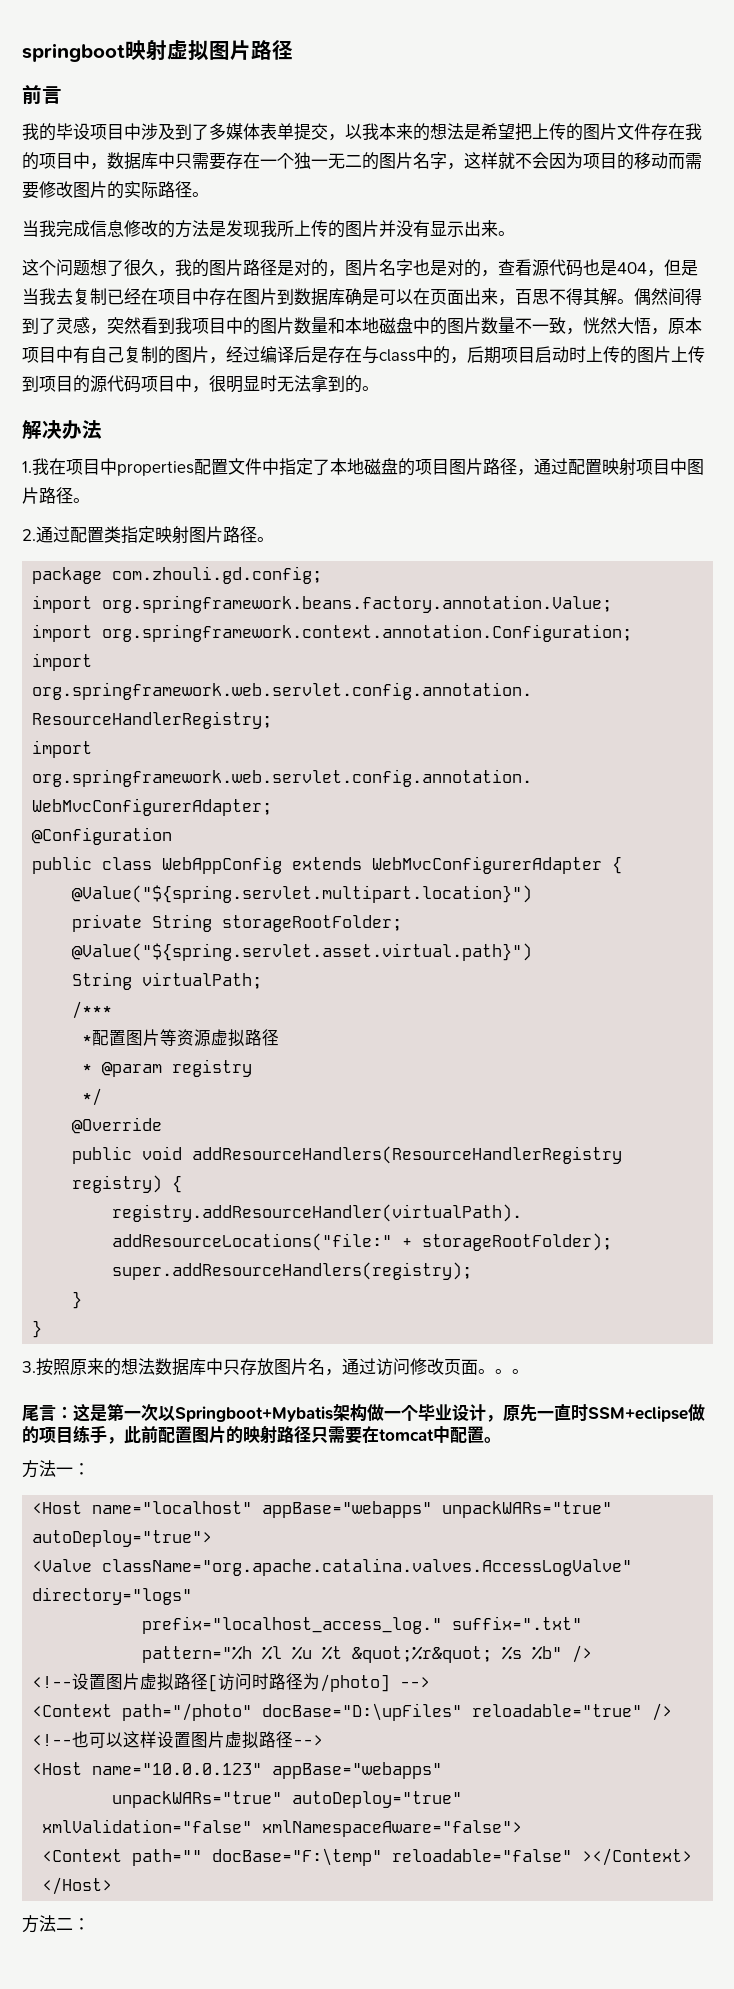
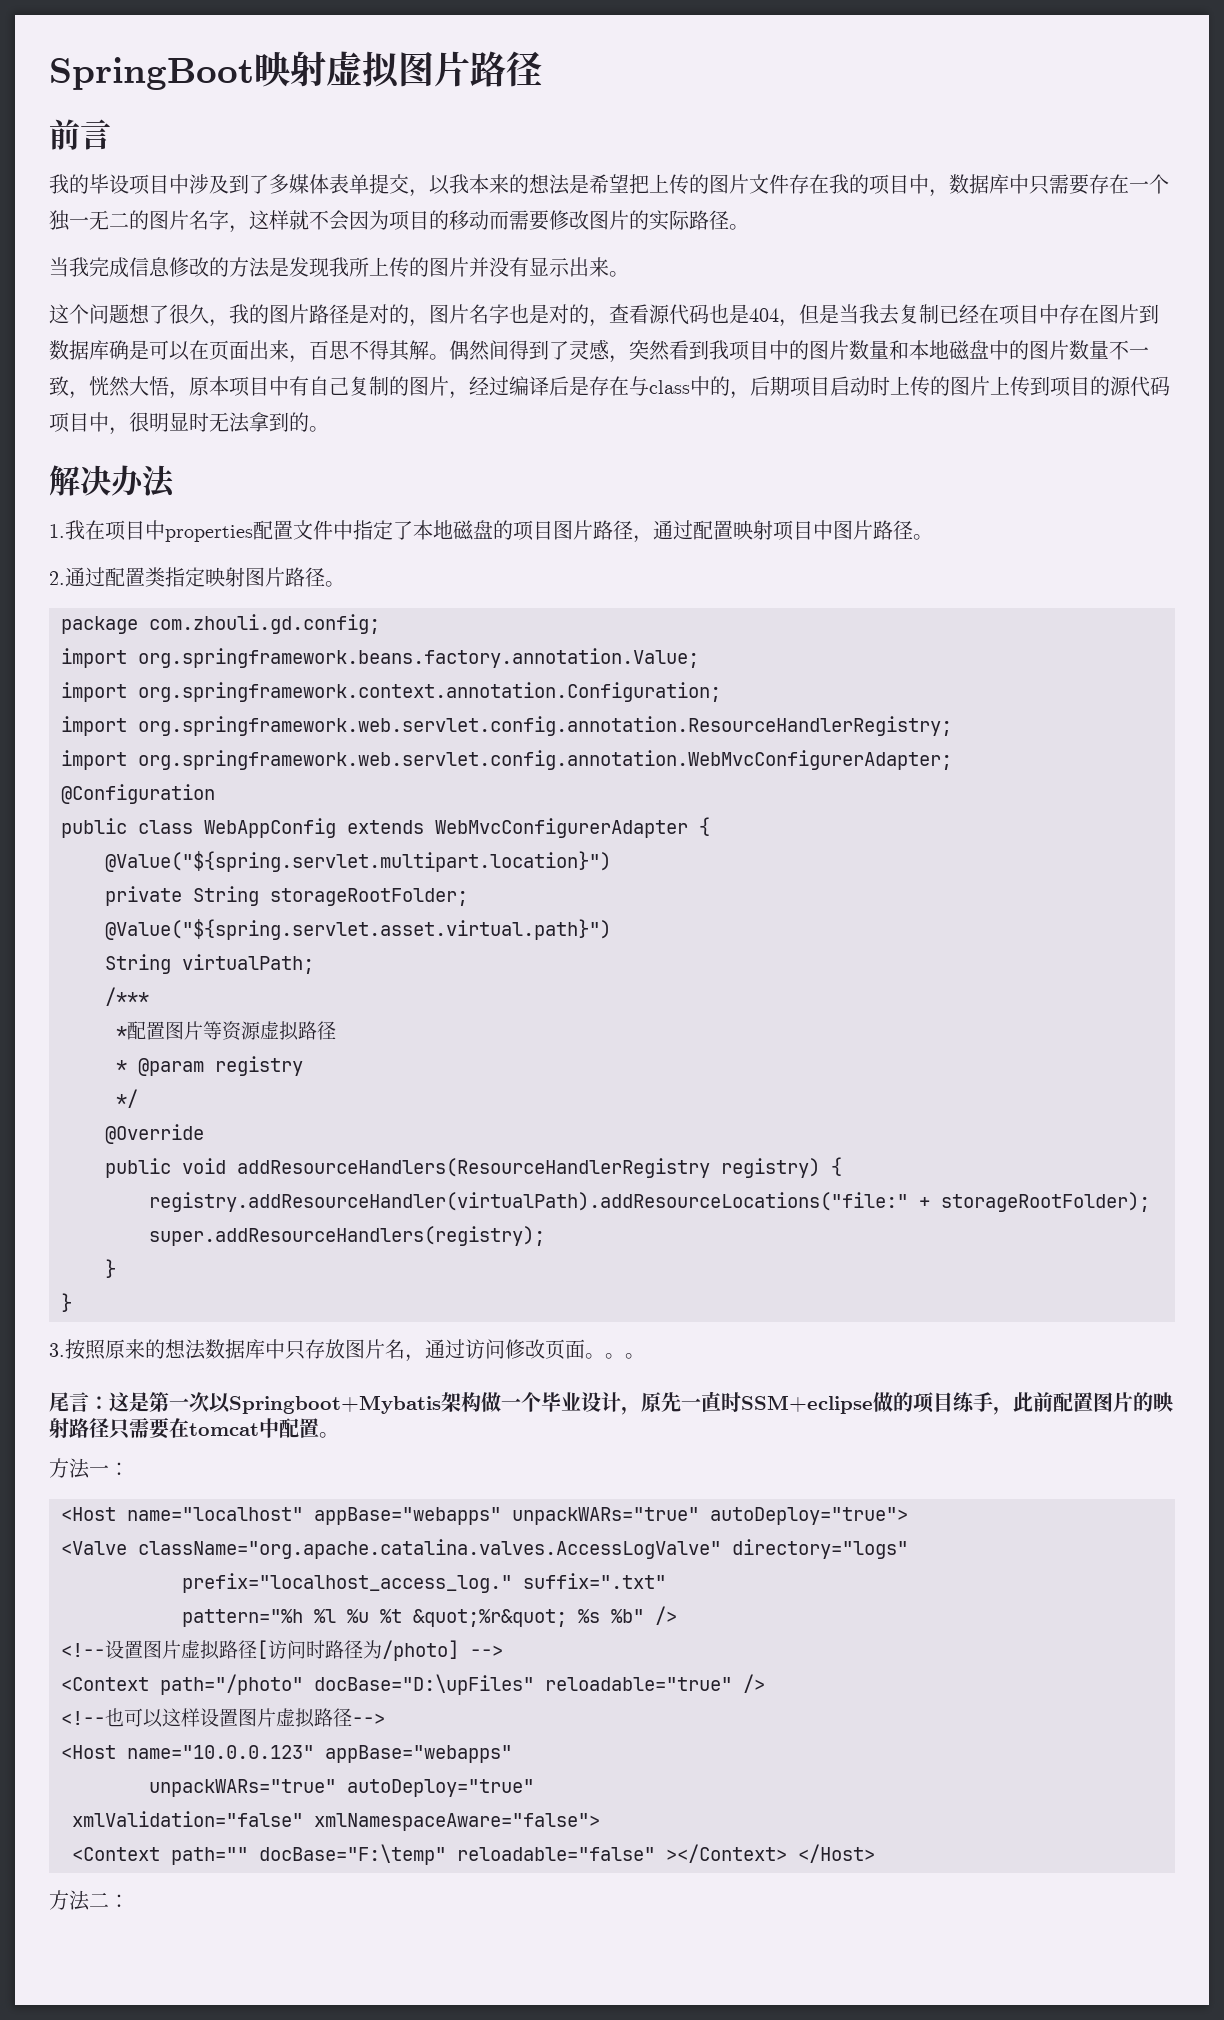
[22,43,125,62] springboot -> [49,57,254,90] SpringBoot

